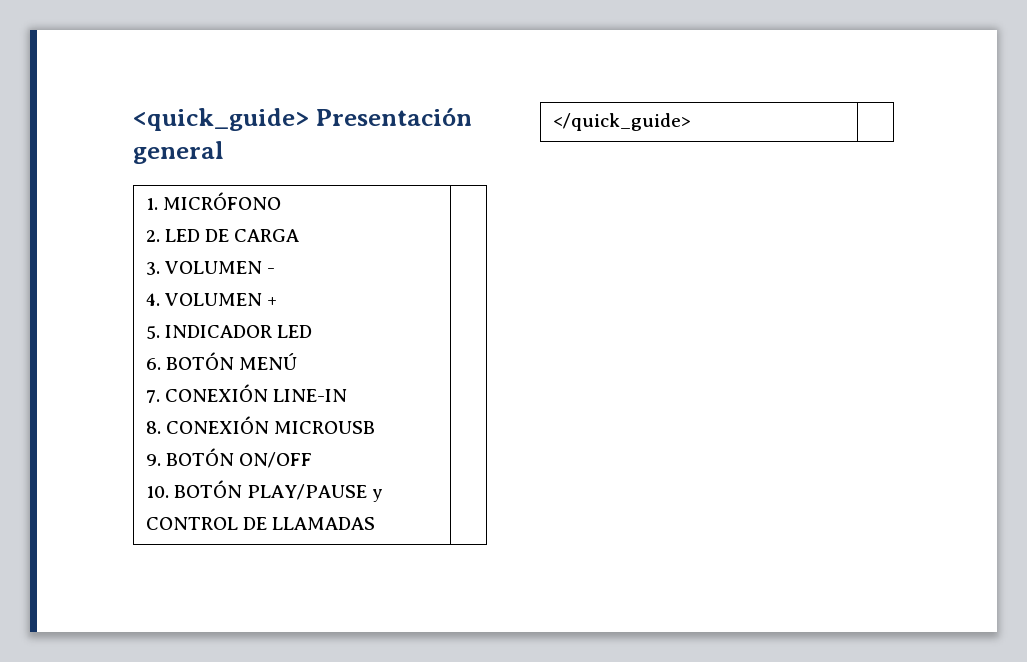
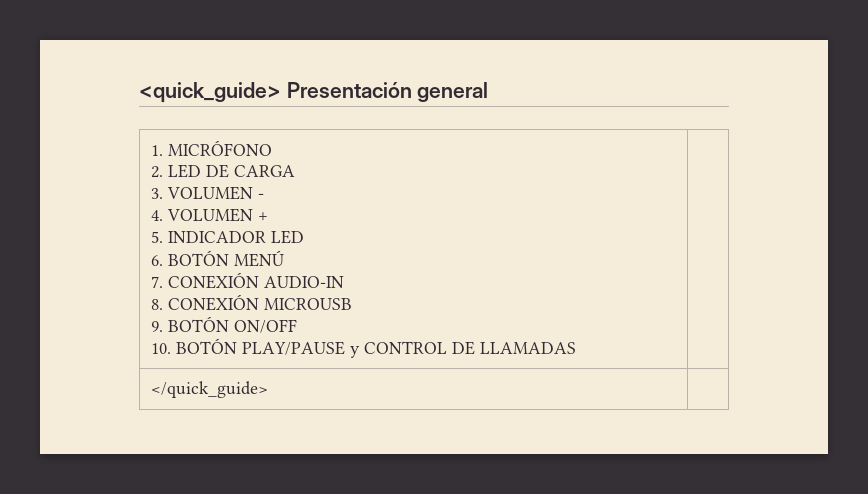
[273,389,348,402] LINE-IN -> [264,276,345,288] AUDIO-IN

